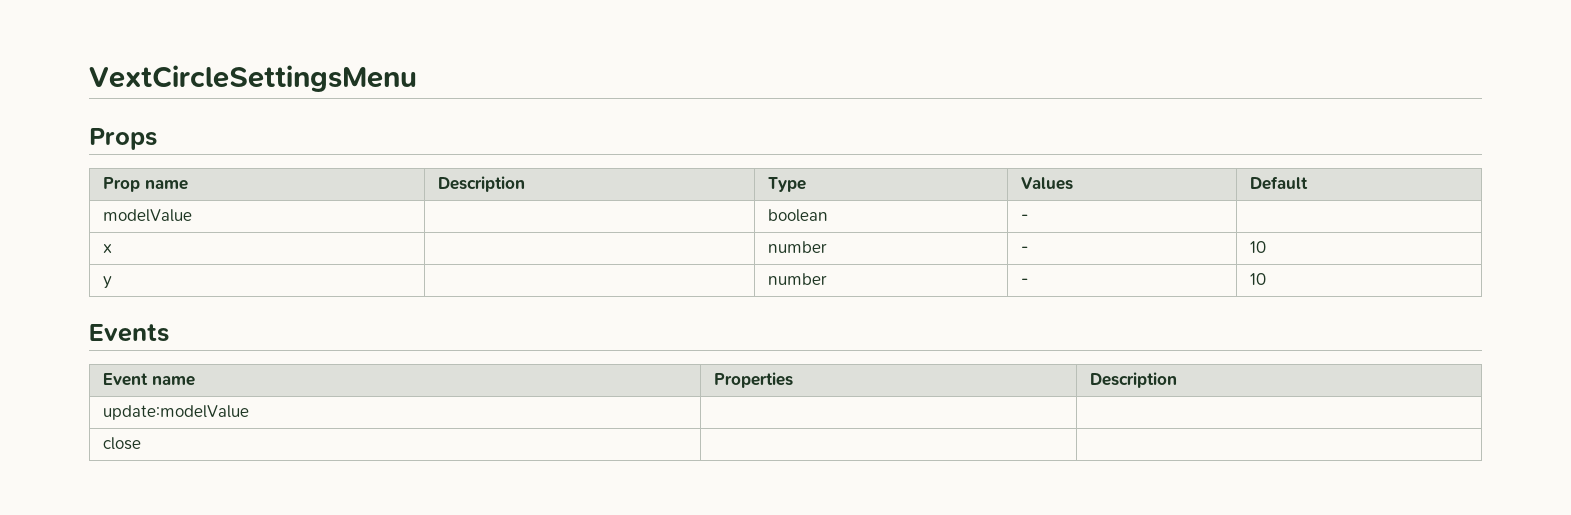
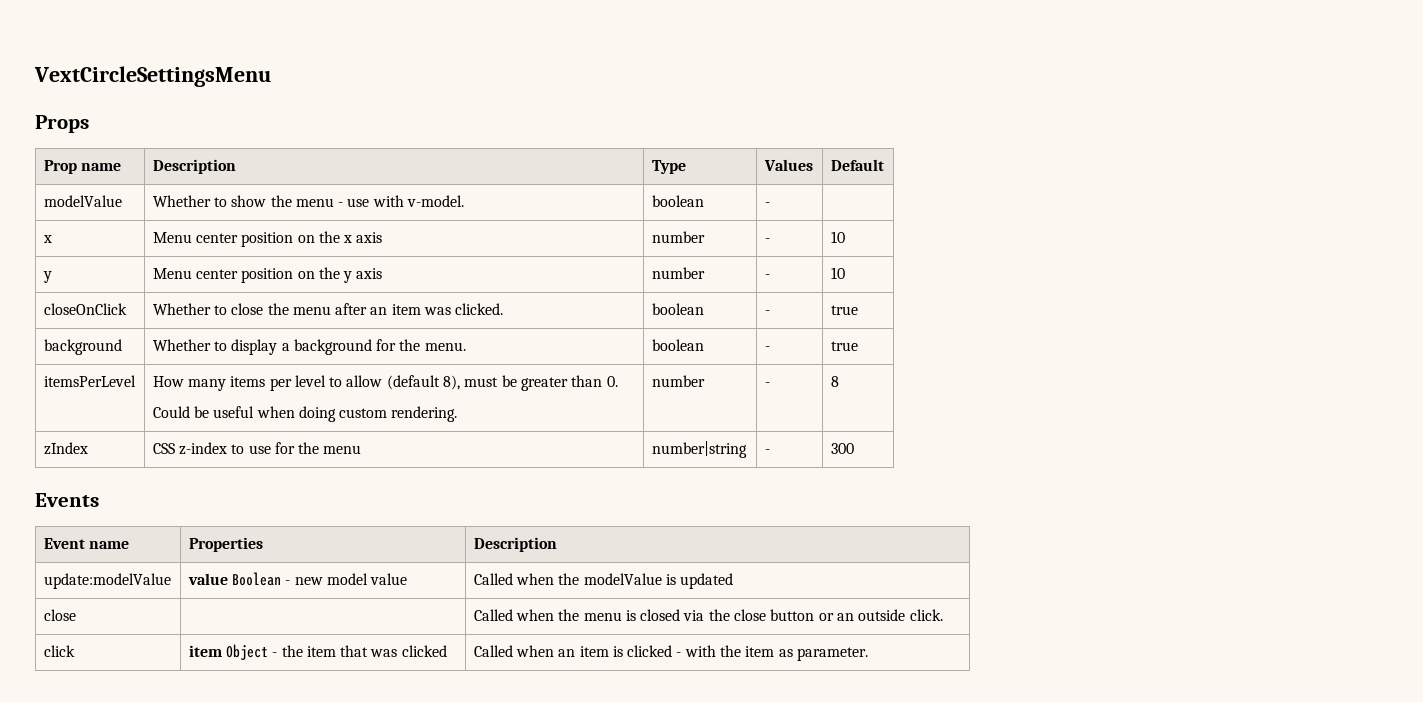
[767,209,828,222] [1020,214,1028,221] [102,244,112,253] [767,241,827,253] [1020,246,1028,253] [1249,241,1266,253] [102,276,112,289] [767,273,827,285] [1020,278,1028,285] [1249,273,1266,285] | boolean | - | // x | | number | - | 10 // y | | number | - | 10 -> [152,195,465,207] [651,195,704,207] [764,202,770,207] [42,235,52,243] [152,231,383,247] [651,231,705,243] [764,238,770,243] [830,231,845,243] [42,271,52,283] [152,267,383,283] [651,267,705,279] [764,274,770,279] [830,267,845,279] [43,303,127,315] [152,303,504,315] [651,303,704,315] [764,310,770,315] [830,305,858,315] [43,339,122,355] [152,339,466,355] [651,339,704,351] [764,346,770,351] [830,341,858,351] [43,375,136,387] [152,375,618,391] [152,406,458,422] [651,375,705,387] [764,382,770,387] [830,376,839,387] [43,442,88,455] [152,442,362,455] [651,441,747,458] [764,449,770,454] [830,443,854,454] Whether to show the menu - use with v-model. | boolean | - | // x | Menu center position on the x axis | number | - | 10 // y | Menu center position on the y axis | number | - | 10 // closeOnClick | Whether to close the menu after an item was clicked. | boolean | - | true // background | Whether to display a background for the menu. | boolean | - | true // itemsPerLevel | How many items per level to allow (default 8), must be greater than 0. // Could be useful when doing custom rendering. | number | - | 8 // zIndex | CSS z-index to use for the menu | number|string | - | 300
[102,437,141,450] | // close | | -> [187,572,408,586] [473,573,734,589] [43,609,76,621] [473,609,943,621] [43,645,75,657] [188,644,447,660] [473,645,869,661] value Boolean - new model value | Called when the modelValue is updated // close | | Called when the menu is closed via the close button or an outside click. // click | item Object - the item that was clicked | Called when an item is clicked - with the item as parameter.

